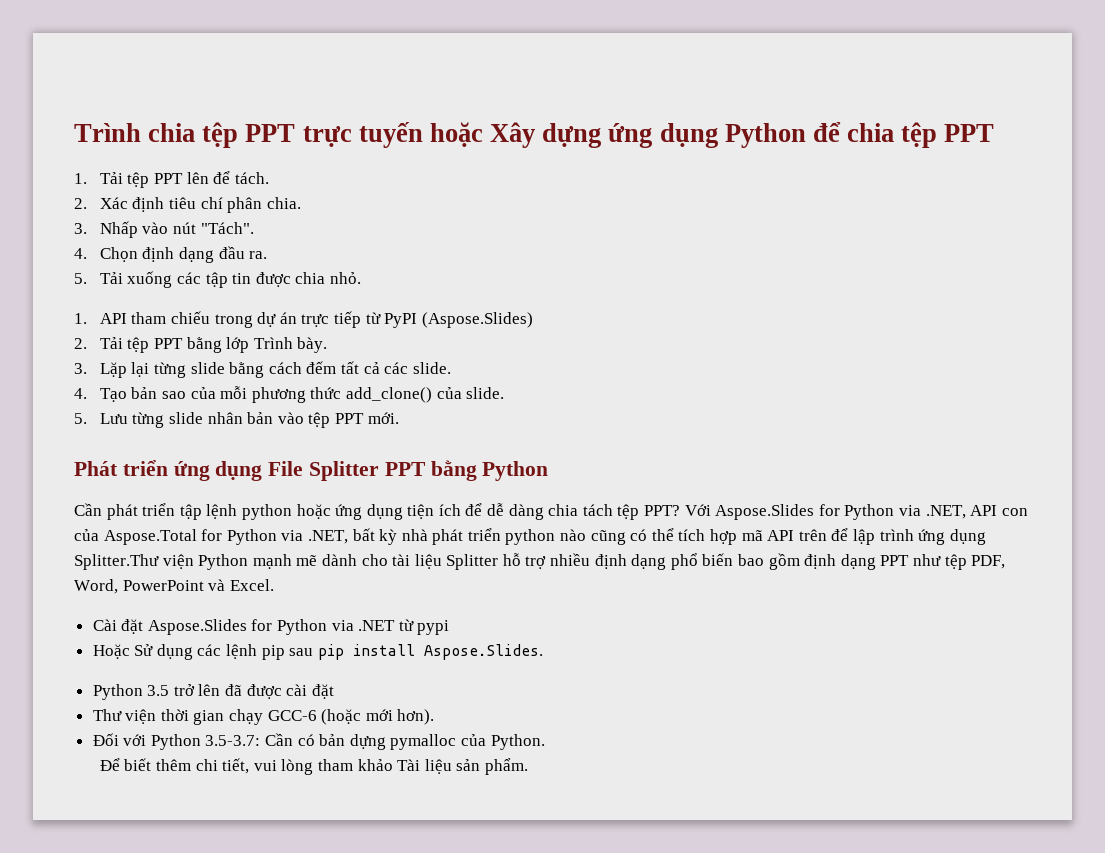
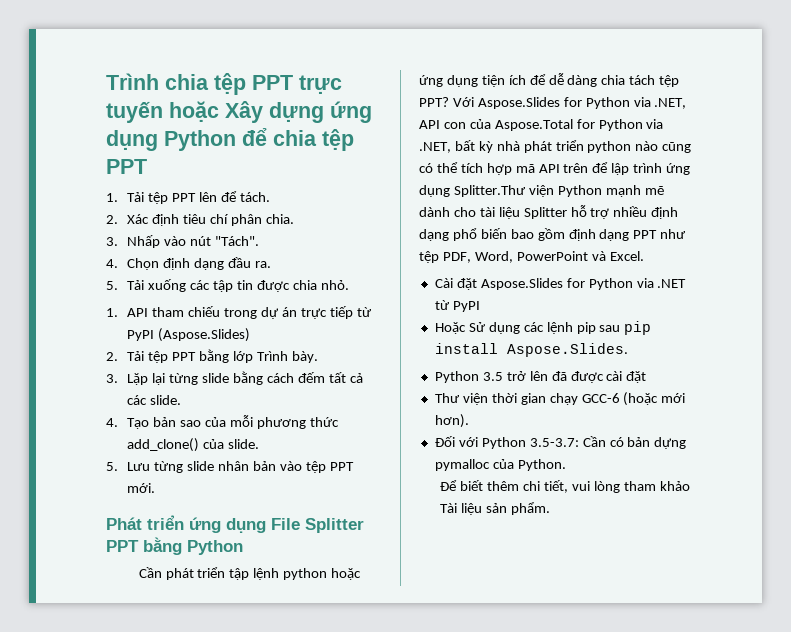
[417,620,450,635] pypi -> [452,301,480,312] PyPI

